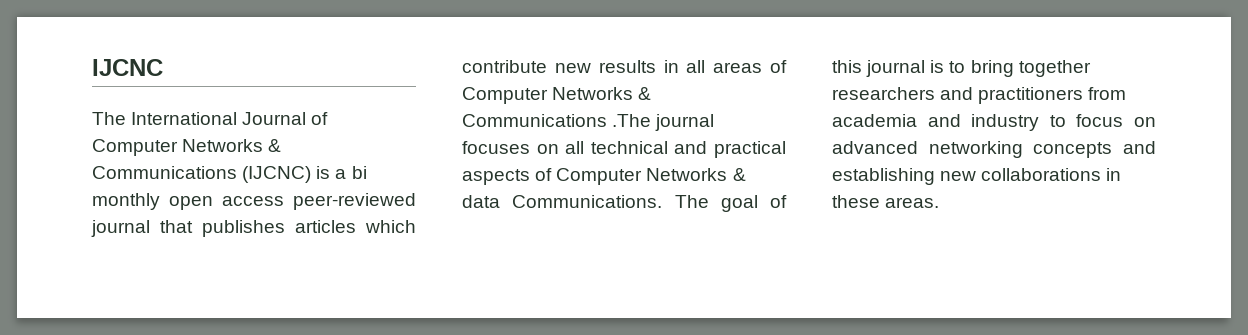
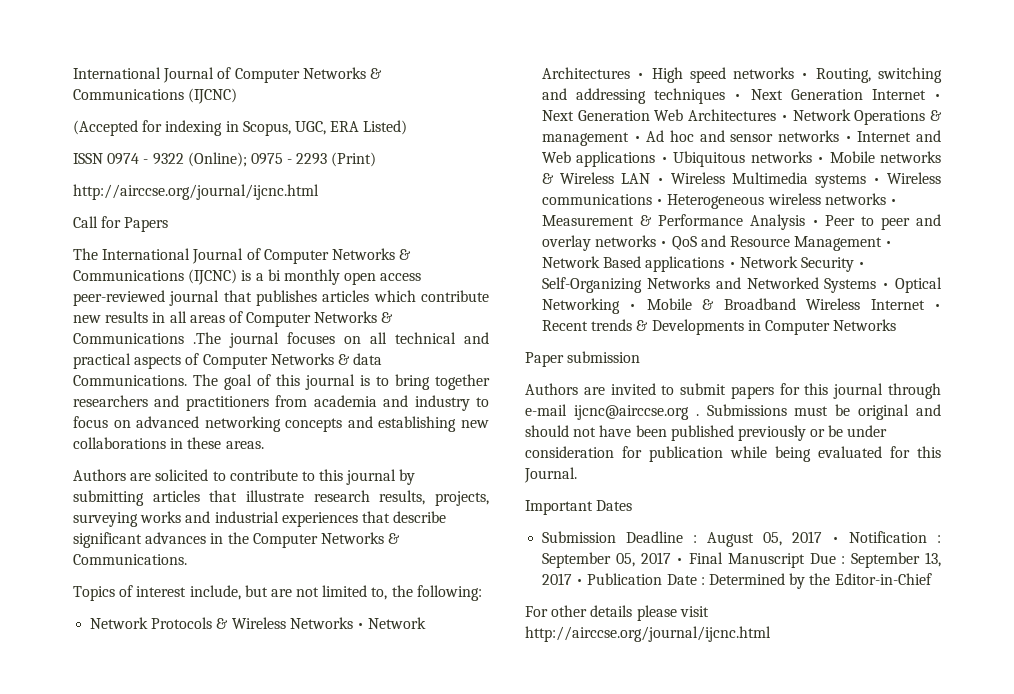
[92,59,163,76] IJCNC -> [73,67,382,83] [73,88,238,104] [73,120,408,136] [73,152,377,167] [73,184,319,200] [73,216,169,232] International Journal of Computer Networks & Communications (IJCNC) // (Accepted for indexing in Scopus, UGC, ERA Listed) // ISSN 0974 - 9322 (Online); 0975 - 2293 (Print) // http://airccse.org/journal/ijcnc.html // Call for Papers
(940, 202) none -> [73,469,416,485] [73,490,489,506] [73,511,447,527] [73,532,401,548] [73,554,187,565] [73,585,482,601] [90,617,427,629] [542,67,942,83] [542,88,941,104] [542,109,942,125] [542,130,941,146] [542,151,941,167] [542,172,941,188] [542,193,897,209] [542,214,941,230] [542,235,893,251] [542,256,866,272] [542,277,942,293] [542,298,941,314] [542,319,897,335] [525,351,641,367] [525,383,941,399] [525,404,941,420] [525,425,888,441] [525,446,941,462] [524,467,577,483] [525,500,633,515] [542,531,941,547] [542,552,941,568] [542,573,932,589] [525,605,709,621] [525,626,771,642] // Authors are solicited to contribute to this journal by submitting articles that illustrate research results, projects, surveying works and industrial experiences that describe significant advances in the Computer Networks & Communications. // Topics of interest include, but are not limited to, the following: // Network Protocols & Wireless Networks • Network Architectures • High speed networks • Routing, switching and addressing techniques • Next Generation Internet • Next Generation Web Architectures • Network Operations & management • Ad hoc and sensor networks • Internet and Web applications • Ubiquitous networks • Mobile networks & Wireless LAN • Wireless Multimedia systems • Wireless communications • Heterogeneous wireless networks • Measurement & Performance Analysis • Peer to peer and overlay networks • QoS and Resource Management • Network Based applications • Network Security • Self-Organizing Networks and Networked Systems • Optical Networking • Mobile & Broadband Wireless Internet • Recent trends & Developments in Computer Networks // Paper submission // Authors are invited to submit papers for this journal through e-mail ijcnc@airccse.org . Submissions must be original and should not have been published previously or be under consideration for publication while being evaluated for this Journal. // Important Dates // Submission Deadline : August 05, 2017 • Notification : September 05, 2017 • Final Manuscript Due : September 13, 2017 • Publication Date : Determined by the Editor-in-Chief // For other details please visit http://airccse.org/journal/ijcnc.html

